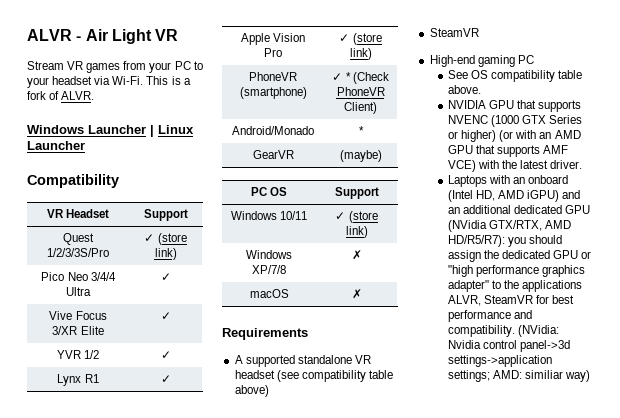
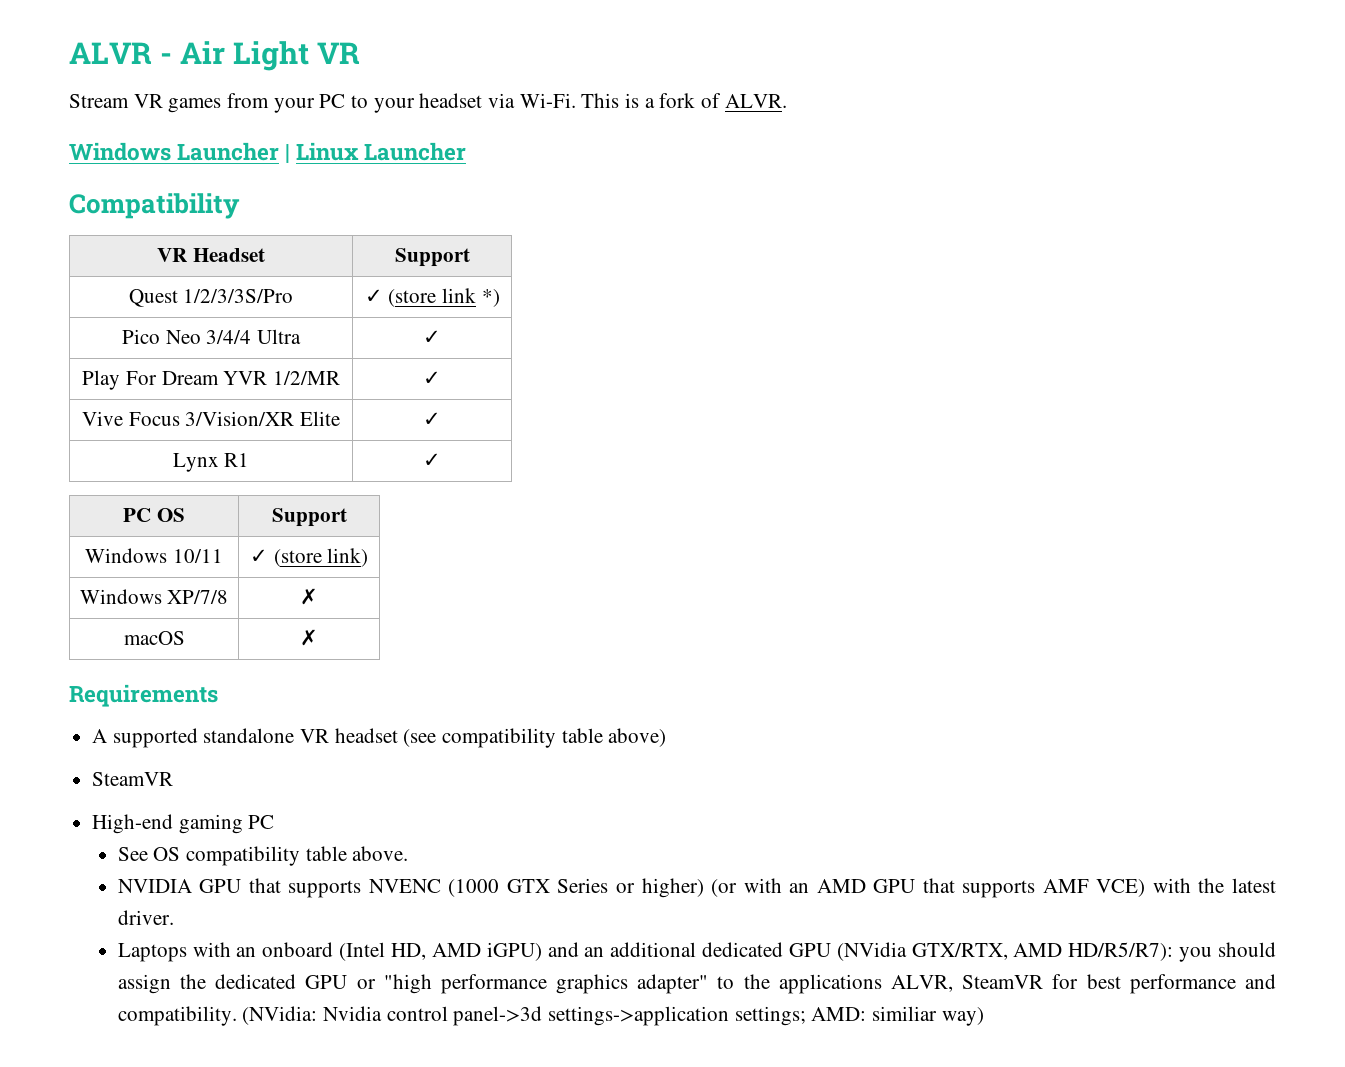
[154,248,177,260] link) -> [441,288,500,307] link *)
[49,311,107,320] [52,326,104,335] [160,312,171,320] [56,350,100,359] [160,351,171,359] [57,374,99,386] [160,375,171,383] [240,33,306,45] [264,48,282,57] [339,33,382,45] [349,48,372,60] [249,72,297,81] [239,87,307,99] [332,72,389,84] [336,87,385,96] [344,102,377,114] [232,126,314,135] [358,126,364,135] [252,150,294,159] [339,150,382,162] Vive Focus 3/XR Elite | ✓ // YVR 1/2 | ✓ // Lynx R1 | ✓ // Apple Vision Pro | ✓ (store link) // PhoneVR (smartphone) | ✓ * (Check PhoneVR Client) // Android/Monado | * // GearVR | (maybe) -> [82,370,340,390] [423,371,441,385] [81,411,341,426] [423,412,441,426] [172,453,250,472] [423,453,441,467] Play For Dream YVR 1/2/MR | ✓ // Vive Focus 3/Vision/XR Elite | ✓ // Lynx R1 | ✓

